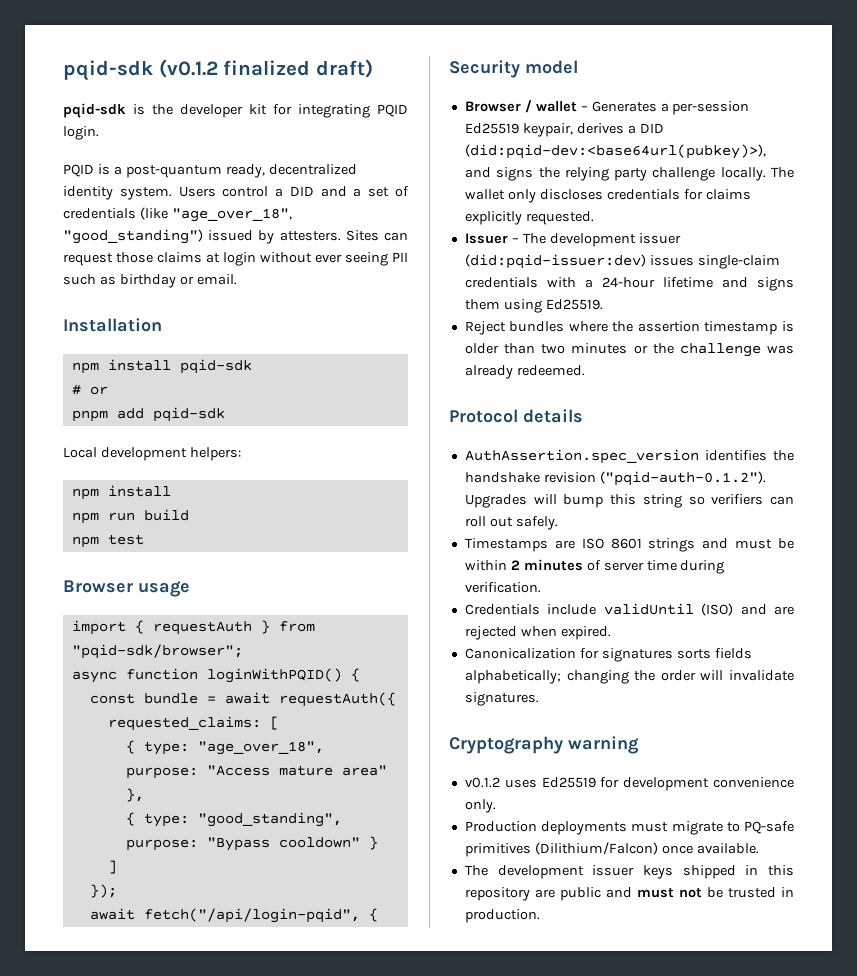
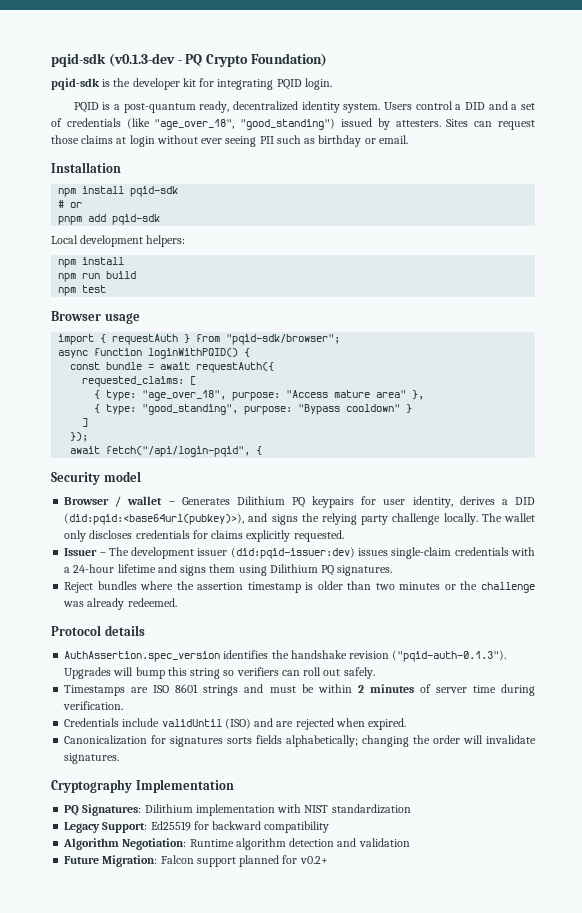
[63,59,373,81] pqid-sdk (v0.1.2 finalized draft) -> [51,53,327,67] pqid-sdk (v0.1.3-dev - PQ Crypto Foundation)
[660,101,750,115] [464,123,573,137] a per-session Ed25519 keypair, -> [236,496,453,508] Dilithium PQ keypairs for user identity,
[464,144,766,159] (did:pqid-dev:<base64url(pubkey)>), -> [64,513,245,525] (did:pqid:<base64url(pubkey)>),
[545,299,603,310] Ed25519. -> [269,564,393,576] Dilithium PQ signatures.
[599,471,766,486] ("pqid-auth-0.1.2"). -> [392,650,507,662] ("pqid-auth-0.1.3").
[568,736,639,754] [464,777,794,791] [464,799,496,813] [464,821,794,835] [464,842,759,857] [464,865,794,879] [464,887,794,901] [464,909,540,923] warning // v0.1.2 uses Ed25519 for development convenience only. // Production deployments must migrate to PQ-safe primitives (Dilithium/Falcon) once available. // The development issuer keys shipped in this repository are public and must not be trusted in production. -> [135,779,234,793] [64,804,411,816] [64,821,330,833] [63,838,410,850] [64,855,328,867] Implementation // PQ Signatures: Dilithium implementation with NIST standardization // Legacy Support: Ed25519 for backward compatibility // Algorithm Negotiation: Runtime algorithm detection and validation // Future Migration: Falcon support planned for v0.2+

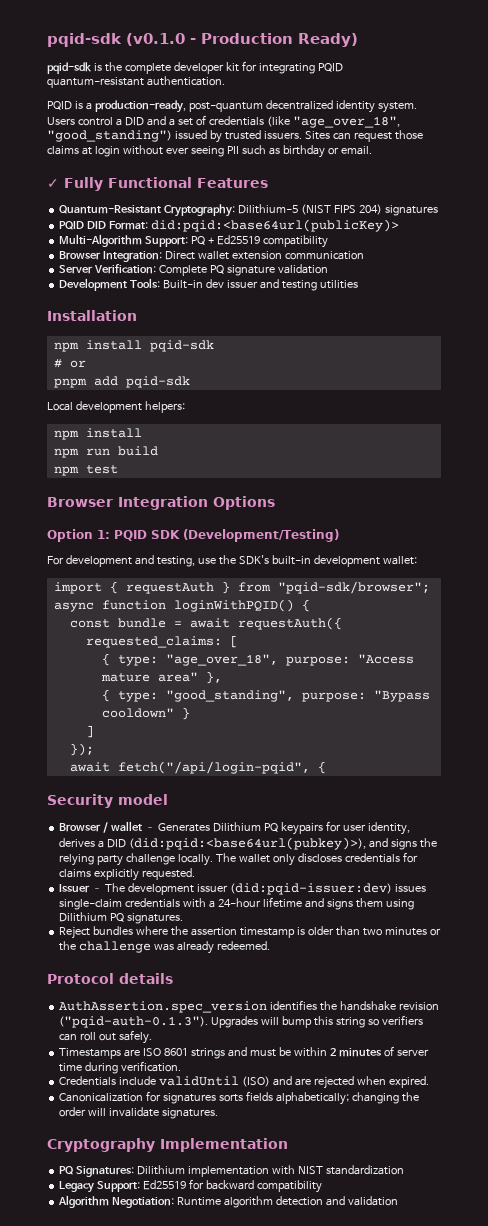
[51,53,327,67] pqid-sdk (v0.1.3-dev - PQ Crypto Foundation) -> [47,33,358,47] pqid-sdk (v0.1.0 - Production Ready)
(131, 82) none -> [124,63,171,74] complete
[304,78,332,90] login. -> [47,76,225,88] quantum-resistant authentication.
[123,101,230,113] post-quantum ready, -> [94,100,263,113] production-ready, post-quantum
[395,120,441,127] attesters. -> [224,130,302,140] trusted issuers.
(408, 139) none -> [47,177,268,191] [59,204,438,217] [59,219,400,232] [59,234,328,248] [59,251,364,262] [59,264,328,276] [59,278,358,291] // ✓ Fully Functional Features // Quantum-Resistant Cryptography: Dilithium-5 (NIST FIPS 204) signatures // PQID DID Format: did:pqid:<base64url(publicKey)> // Multi-Algorithm Support: PQ + Ed25519 compatibility // Browser Integration: Direct wallet extension communication // Server Verification: Complete PQ signature validation // Development Tools: Built-in dev issuer and testing utilities
[104,313,140,324] usage -> [118,496,275,510] [47,529,339,542] [47,555,417,567] Integration Options // Option 1: PQID SDK (Development/Testing) // For development and testing, use the SDK's built-in development wallet:
[64,855,328,867] // Future Migration: Falcon support planned for v0.2+ -> (398, 1201) none

